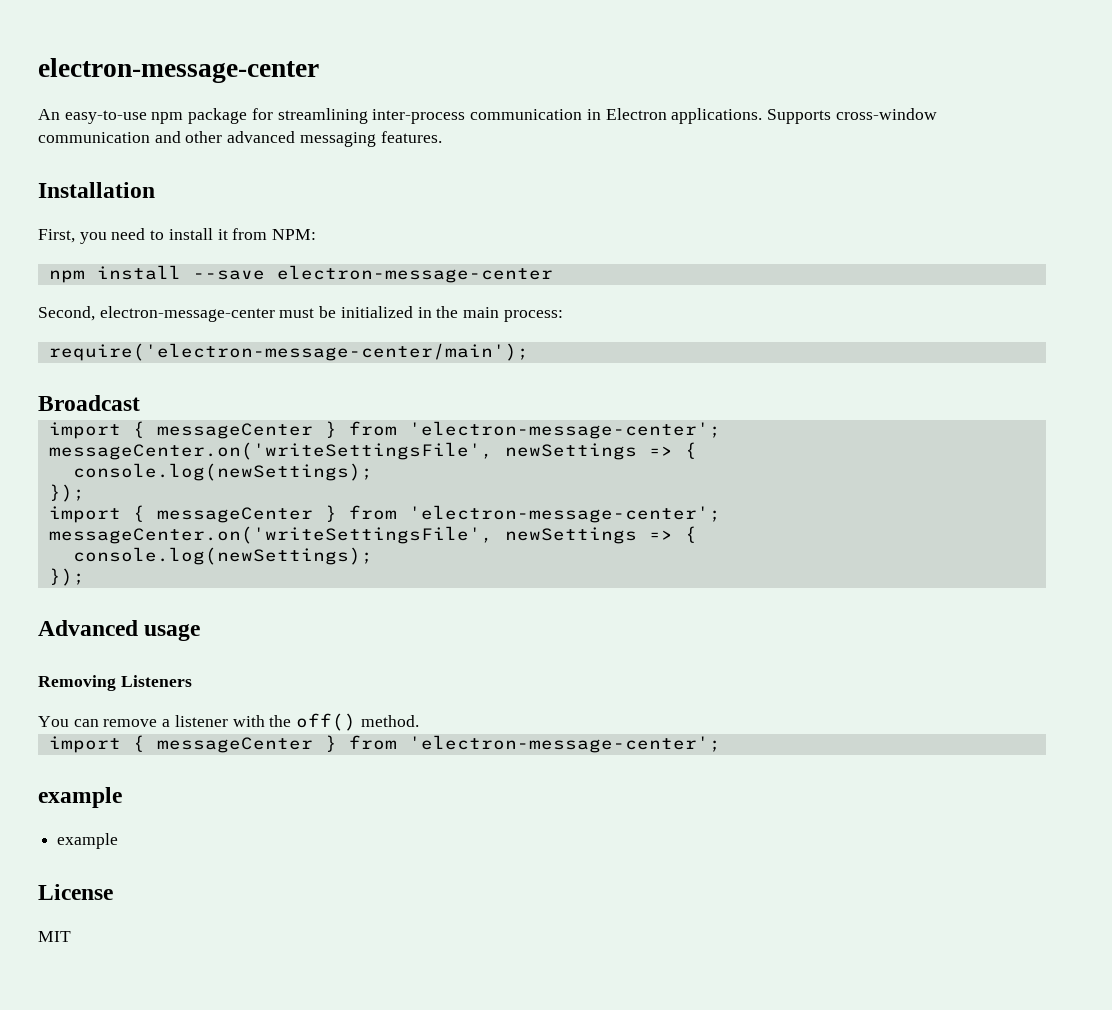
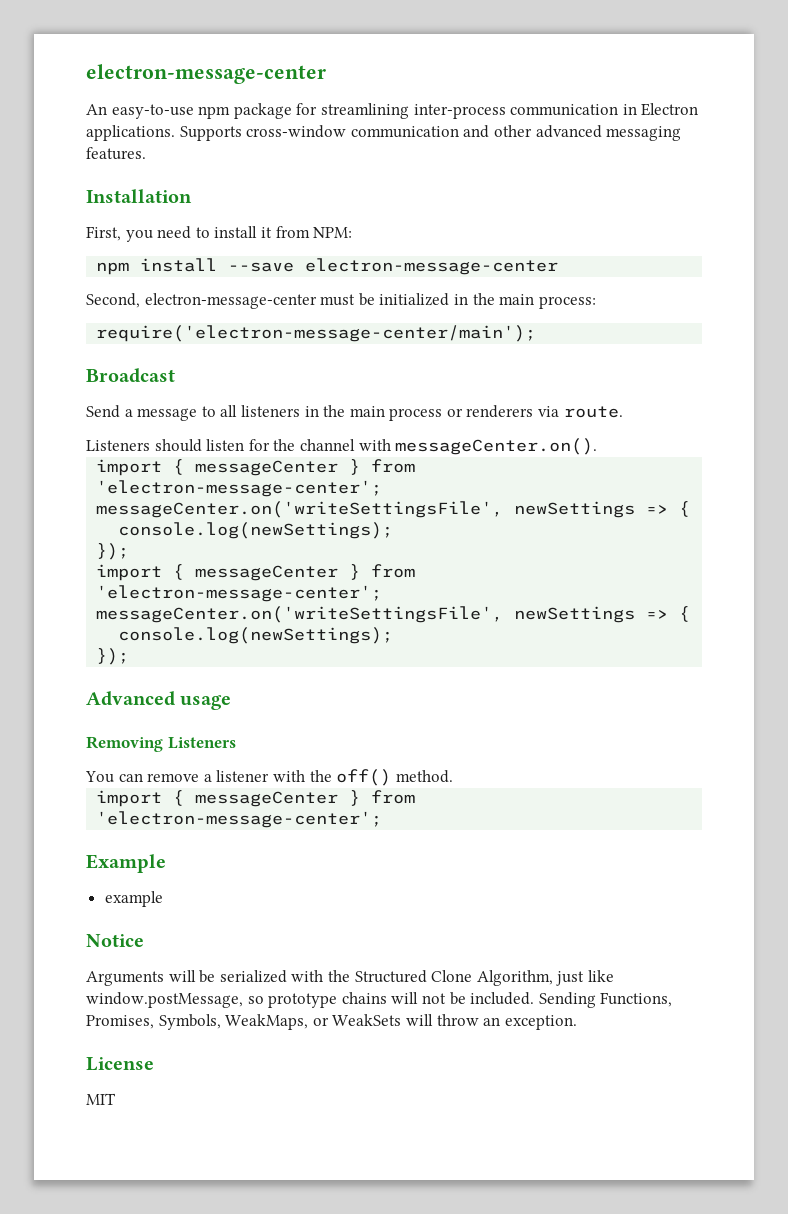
(140, 403) none -> [86,405,623,421] [86,438,598,455] // Send a message to all listeners in the main process or renderers via route. // Listeners should listen for the channel with messageCenter.on().
[38,787,122,808] [57,833,119,849] // example // example -> [86,854,166,873] [104,891,163,907] [86,934,144,947] [86,970,614,986] [86,992,673,1008] [86,1014,577,1030] // Example // example // Notice // Arguments will be serialized with the Structured Clone Algorithm, just like window.postMessage, so prototype chains will not be included. Sending Functions, Promises, Symbols, WeakMaps, or WeakSets will throw an exception.

